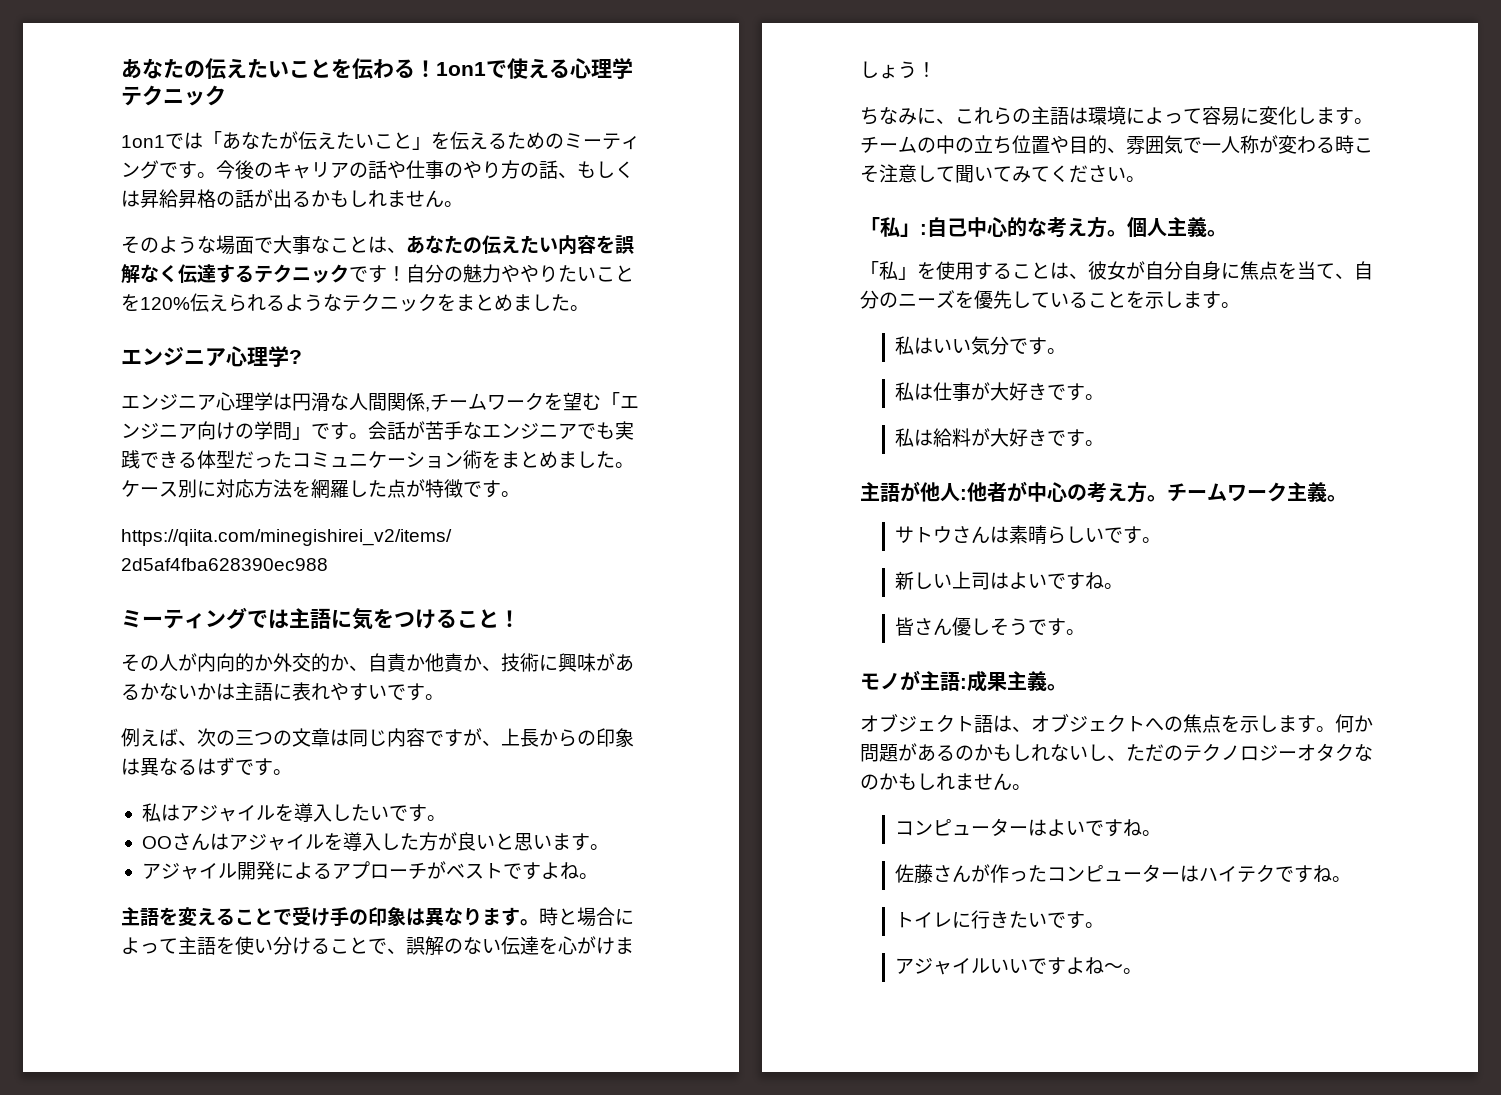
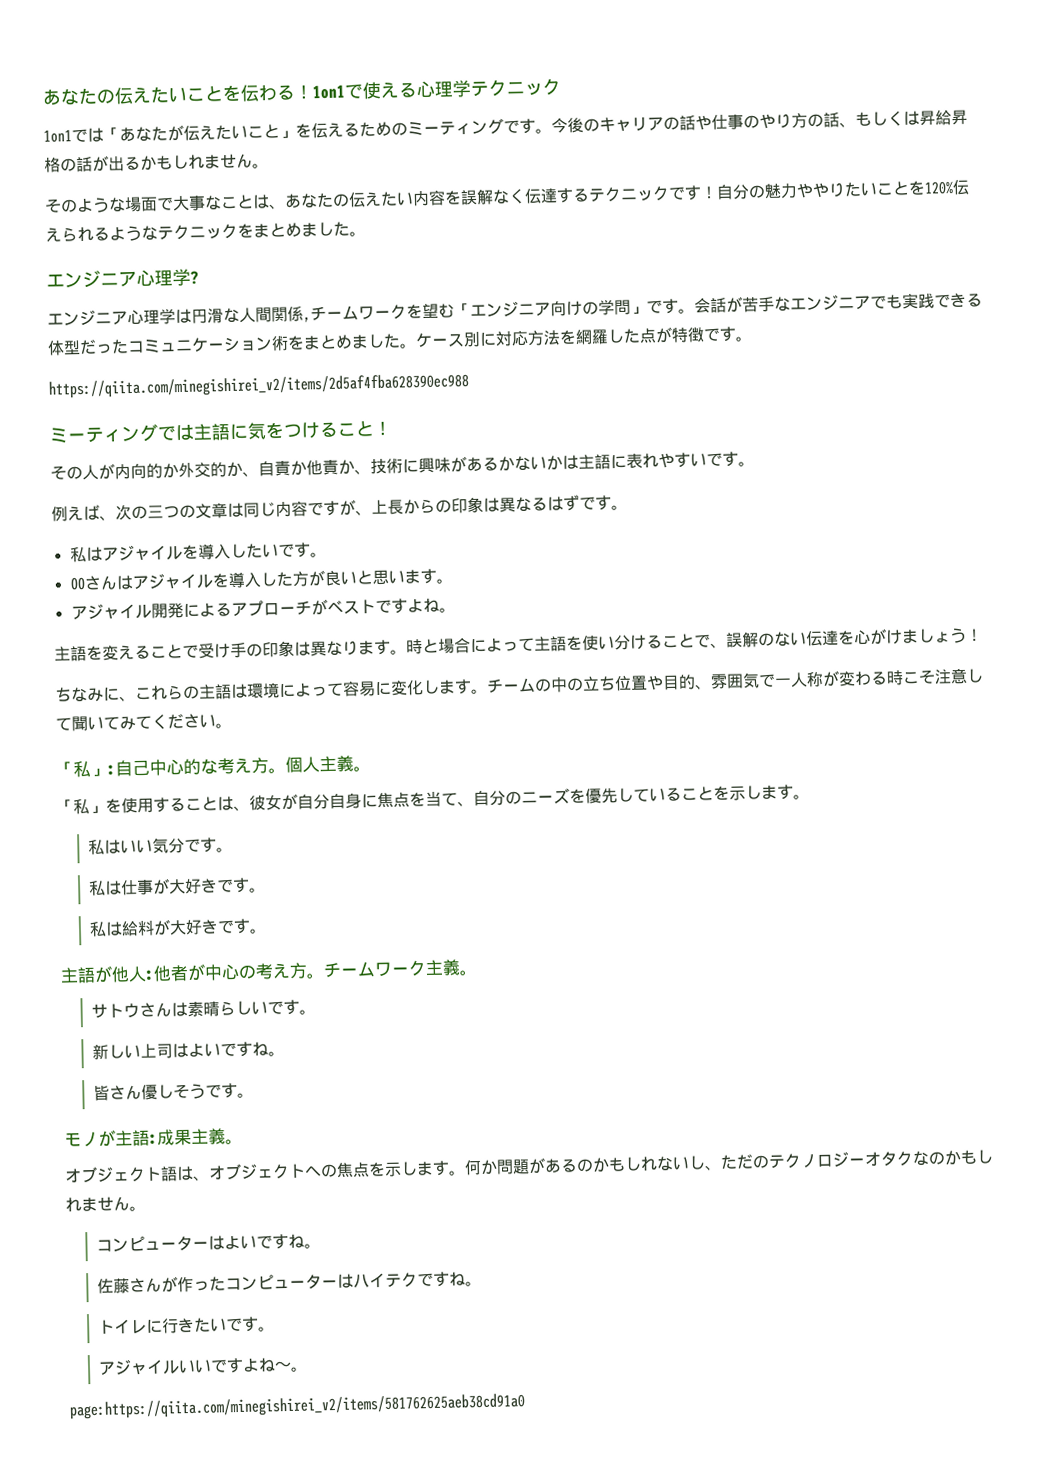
(1143, 971) none -> [69,1393,525,1420] // page:https://qiita.com/minegishirei_v2/items/581762625aeb38cd91a0

